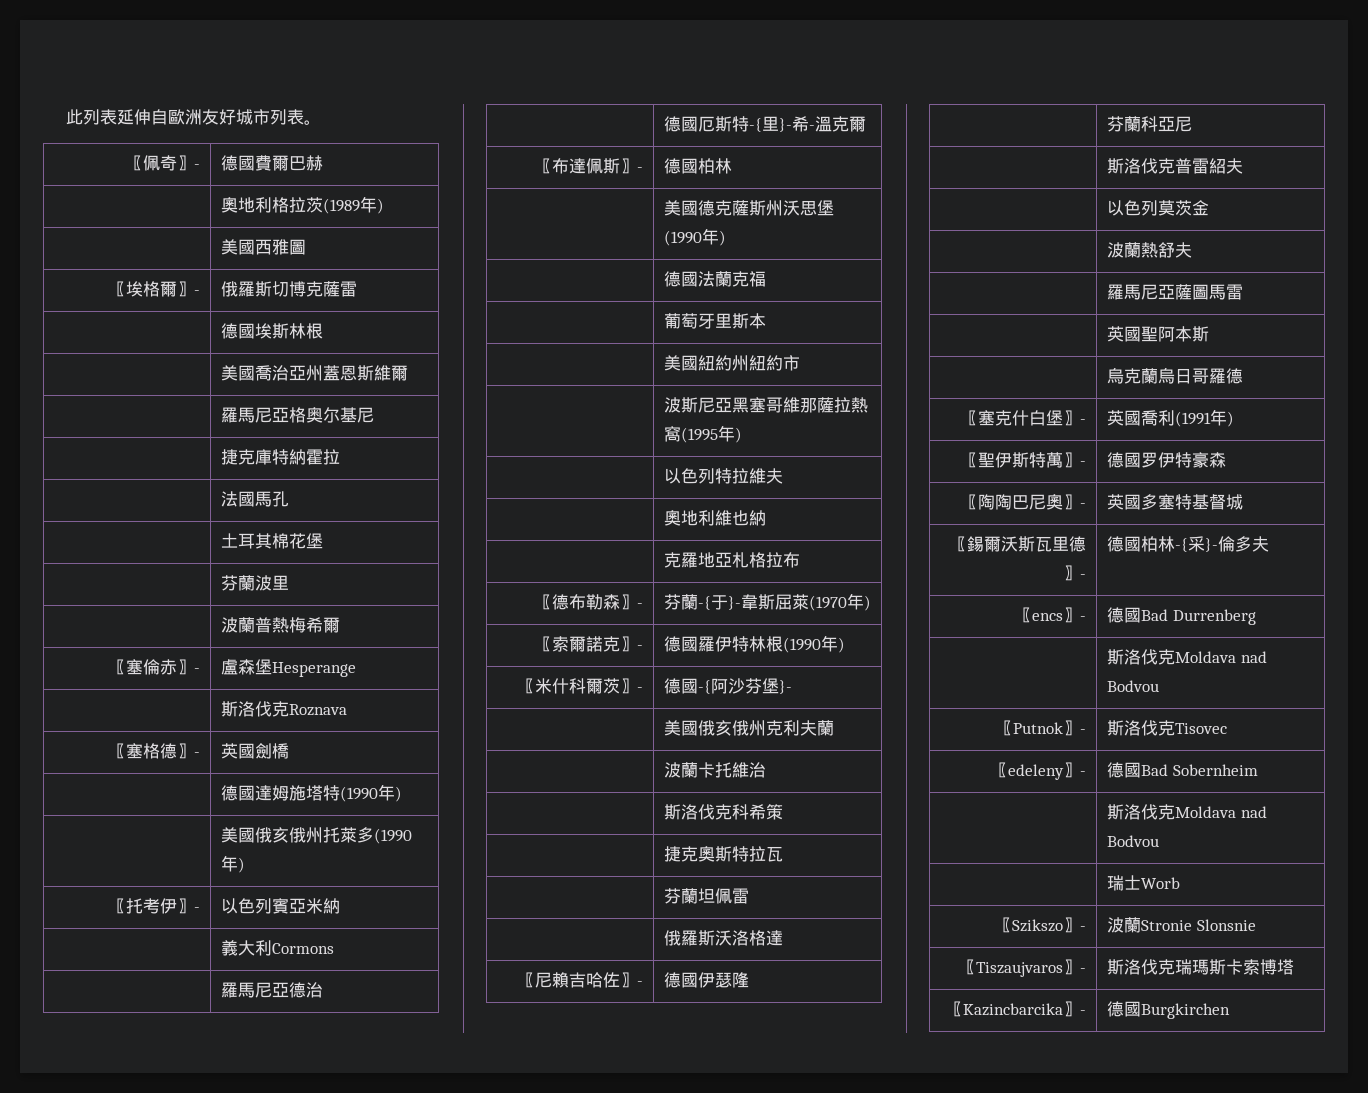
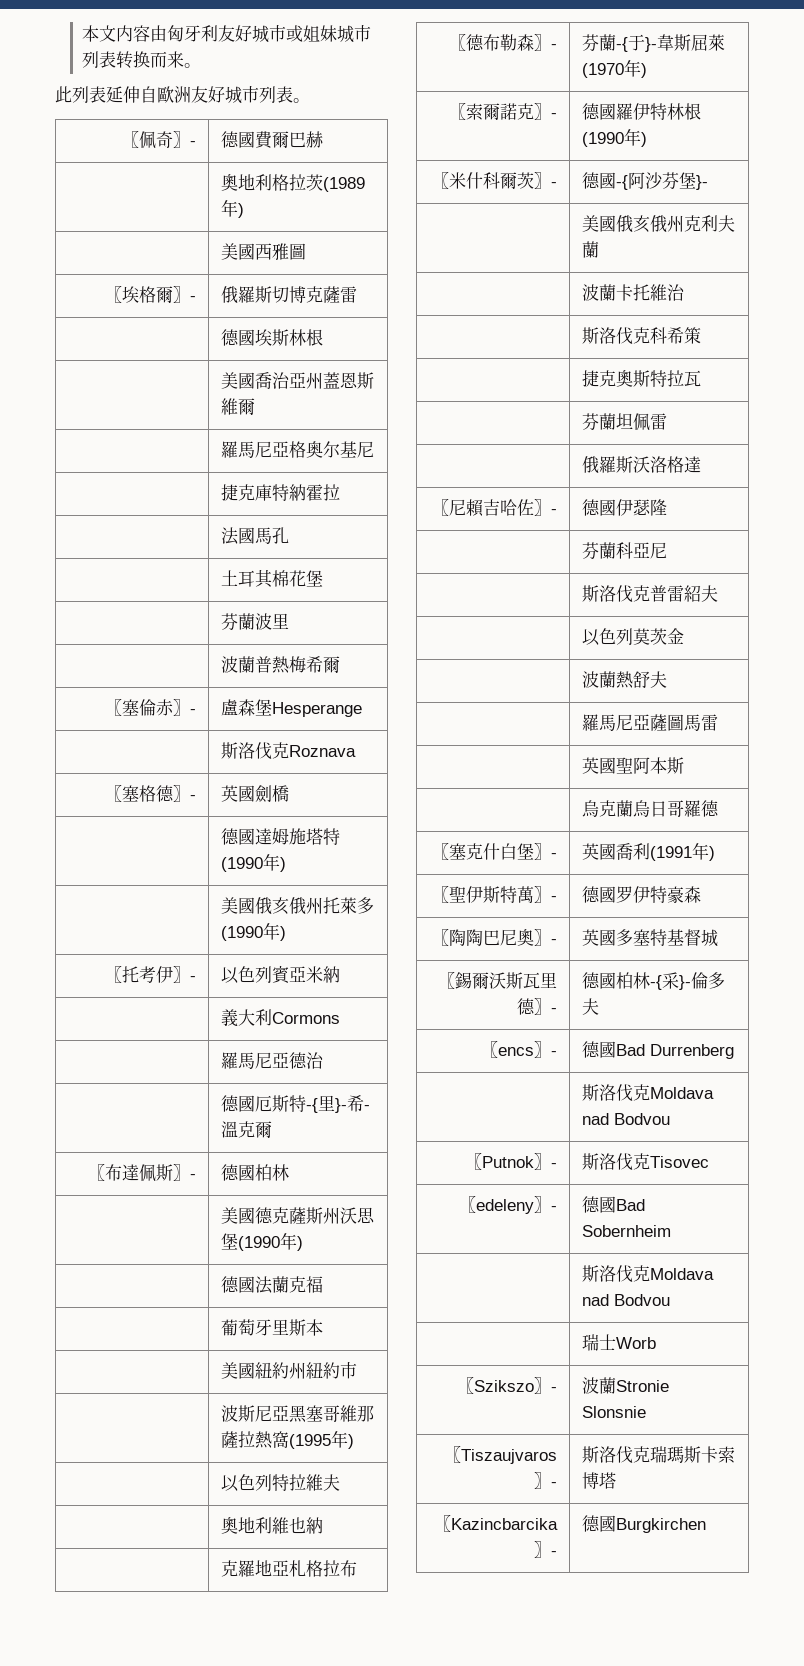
(66, 117) none -> [82,25,372,43] [82,51,202,69] 本文内容由匈牙利友好城市或姐妹城市列表转换而来。 //

